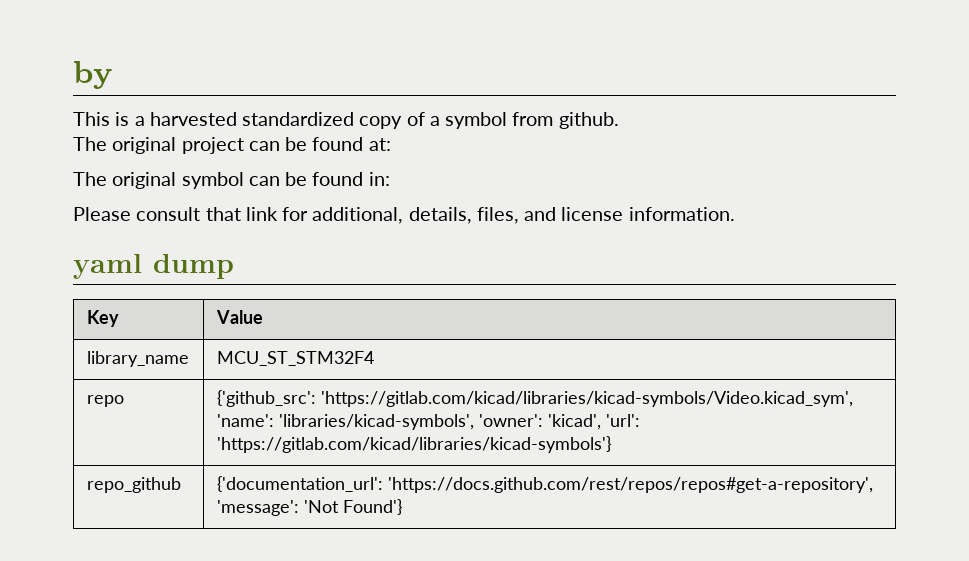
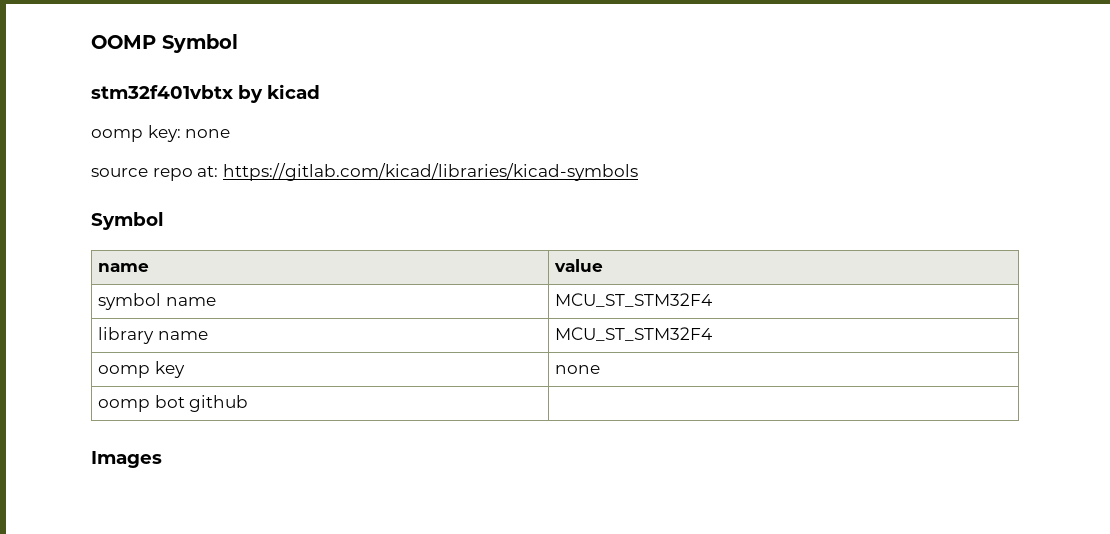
[73,61,112,89] [73,112,619,129] [73,137,391,154] [73,172,390,189] [73,207,735,224] [73,254,234,279] [86,310,119,327] [215,310,263,324] [86,351,189,367] [216,351,374,366] [86,395,124,407] [216,390,853,407] [216,414,640,430] [216,436,611,453] [86,477,181,493] [216,476,873,493] [216,499,402,516] by // This is a harvested standardized copy of a symbol from github. // The original project can be found at: // The original symbol can be found in: // Please consult that link for additional, details, files, and license information. // yaml dump // Key | Value // library_name | MCU_ST_STM32F4 // repo | {'github_src': 'https://gitlab.com/kicad/libraries/kicad-symbols/Video.kicad_sym', 'name': 'libraries/kicad-symbols', 'owner': 'kicad', 'url': 'https://gitlab.com/kicad/libraries/kicad-symbols'} // repo_github | {'documentation_url': 'https://docs.github.com/rest/repos/repos#get-a-repository', 'message': 'Not Found'} -> [91,34,238,53] [91,84,320,103] [91,125,231,142] [91,163,638,181] [91,212,164,230] [98,263,150,272] [554,259,604,272] [98,293,216,310] [555,293,713,307] [98,327,208,344] [555,327,713,341] [98,361,185,378] [555,365,601,374] [98,395,249,412] [91,451,162,468] OOMP Symbol // stm32f401vbtx by kicad // oomp key: none // source repo at: https://gitlab.com/kicad/libraries/kicad-symbols // Symbol // name | value // symbol name | MCU_ST_STM32F4 // library name | MCU_ST_STM32F4 // oomp key | none // oomp bot github | // Images

